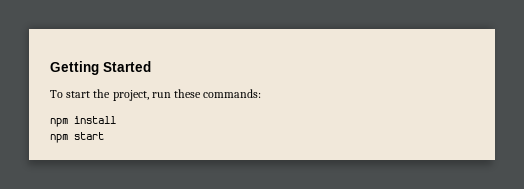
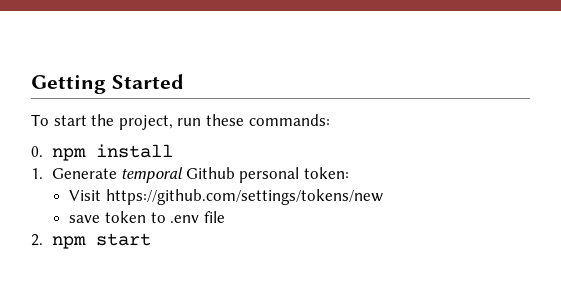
(262, 93) none -> [31,146,43,157] 0.
(116, 120) none -> [31,167,349,183] [69,189,383,205] [69,211,225,223] [31,234,43,246] 1. Generate temporal Github personal token: // Visit https://github.com/settings/tokens/new // save token to .env file // 2.

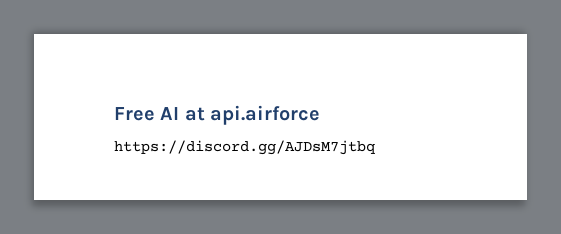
[31,74,184,94] [31,114,330,130] [31,144,173,161] [31,167,349,183] [69,189,383,205] [69,211,225,223] [31,233,151,249] Getting Started // To start the project, run these commands: // 0. npm install // 1. Generate temporal Github personal token: // Visit https://github.com/settings/tokens/new // save token to .env file // 2. npm start -> [114,105,321,125] [114,140,375,155] Free AI at api.airforce // https://discord.gg/AJDsM7jtbq

